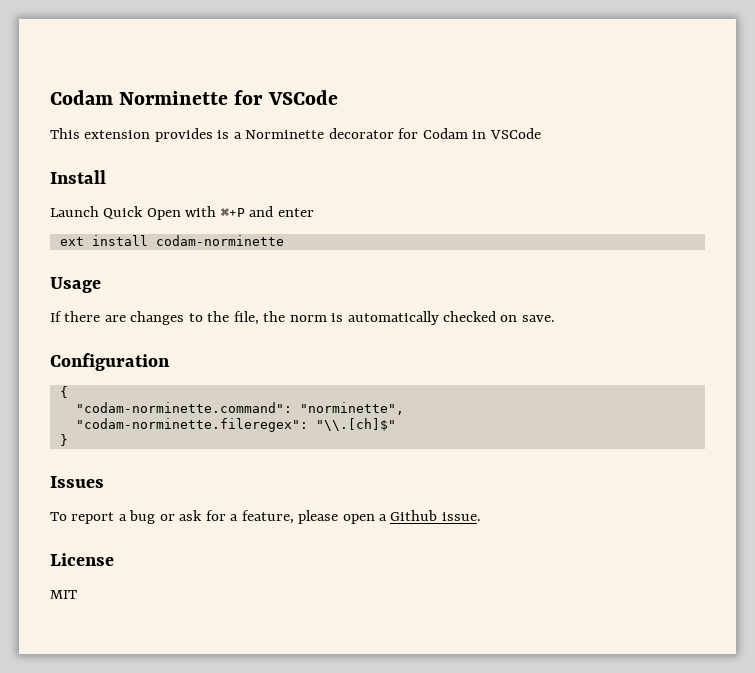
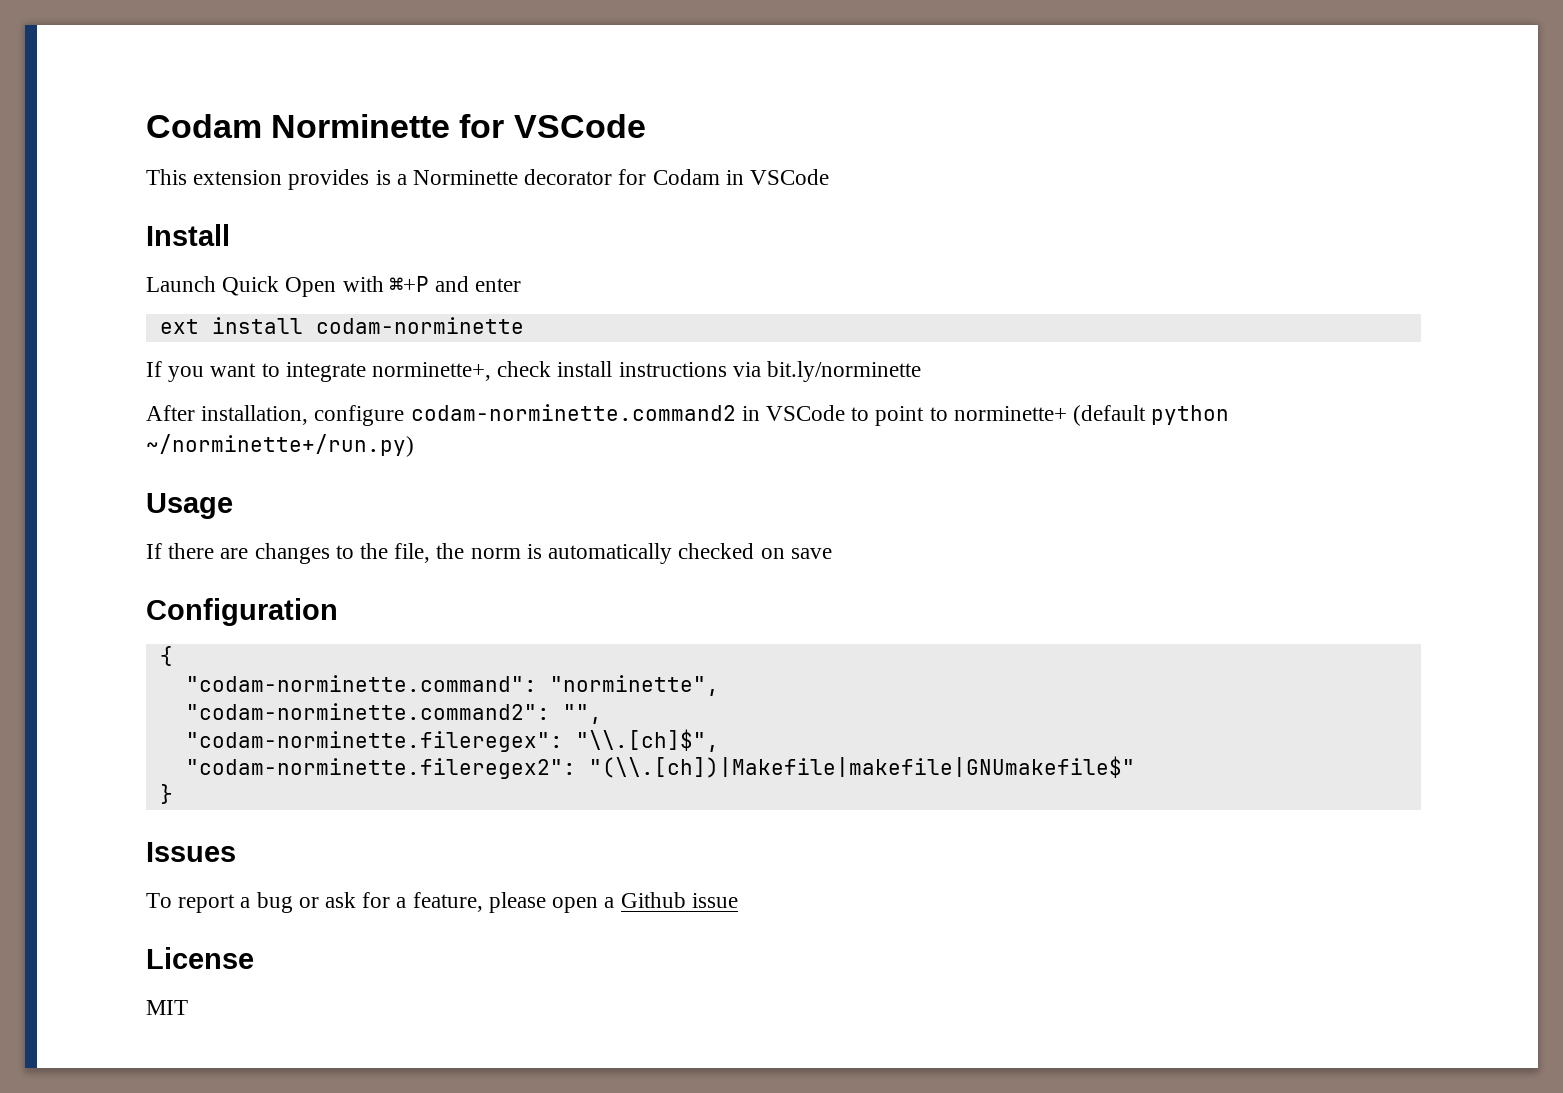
(284, 240) none -> [146,361,922,382] [146,404,1230,426] [146,434,414,457] // If you want to integrate norminette+, check install instructions via bit.ly/norminette // After installation, configure codam-norminette.command2 in VSCode to point to norminette+ (default python ~/norminette+/run.py)
[521,315,555,322] save. -> [790,548,832,559] save
(404, 408) none -> [185,703,602,724] // "codam-norminette.command2": "",
[315,418,396,431] "\\.[ch]$" -> [575,729,719,752] [185,756,1135,779] "\\.[ch]$", // "codam-norminette.fileregex2": "(\\.[ch])|Makefile|makefile|GNUmakefile$"
[441,512,481,521] issue. -> [691,893,738,908] issue

